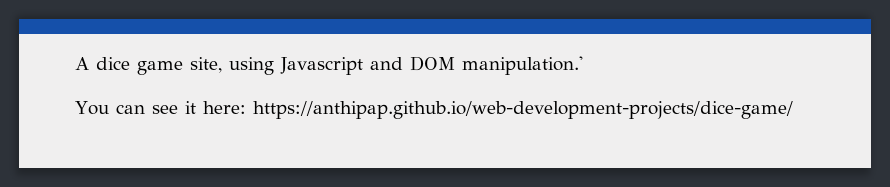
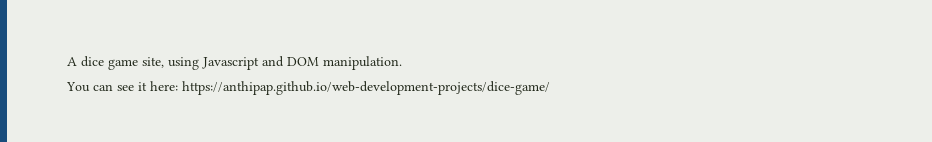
[462,56,583,75] manipulation.' -> [323,56,402,70] manipulation.

